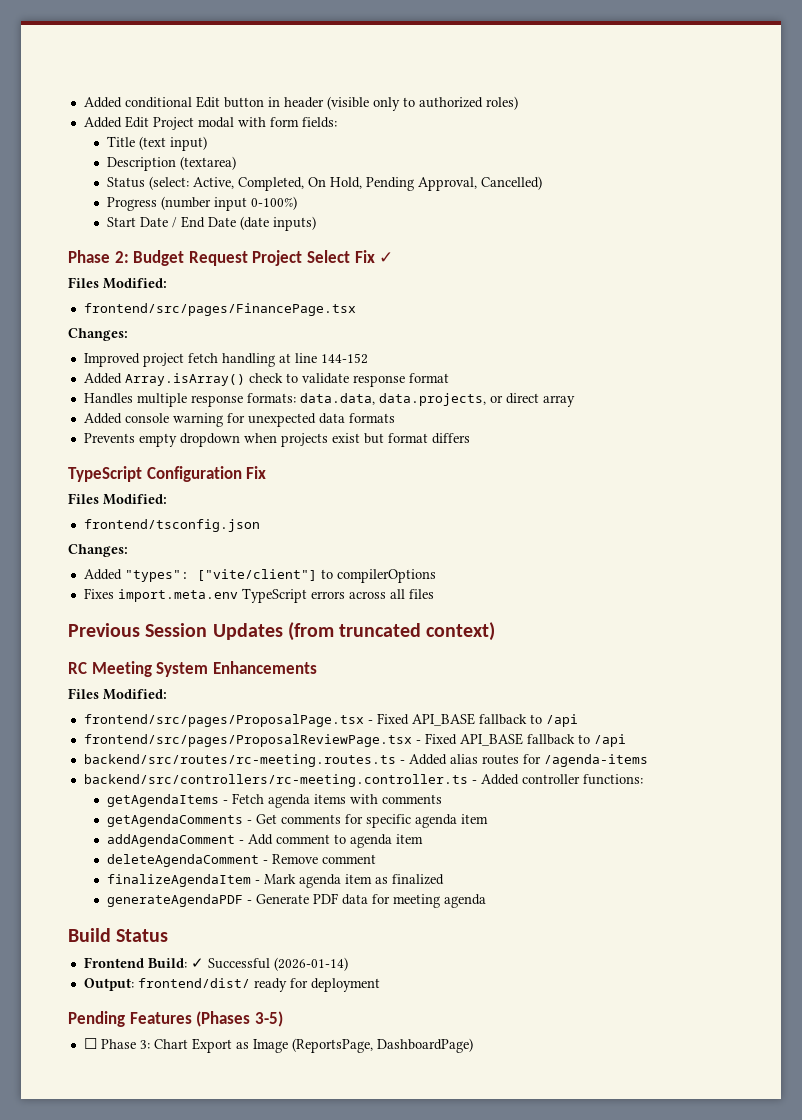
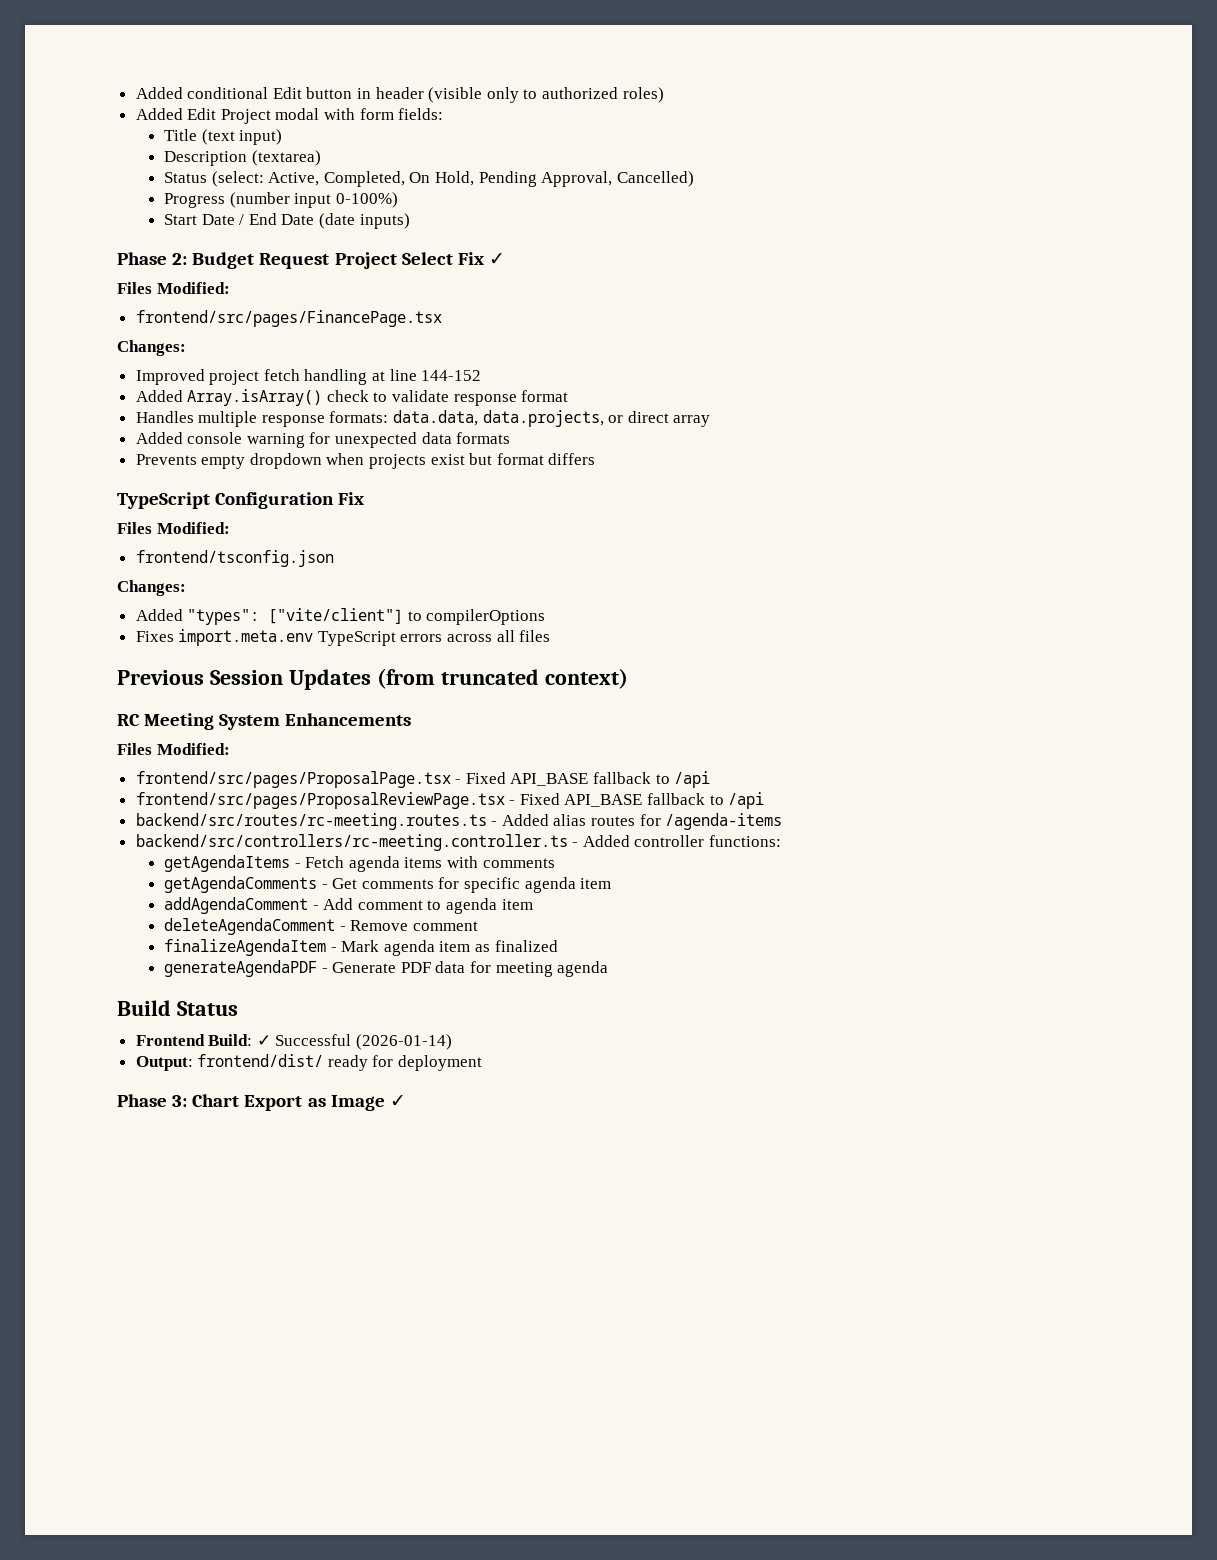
[68,1011,283,1027] [83,1038,97,1049] Pending Features (Phases 3-5) // ☐ -> (483, 1063) none
[291,1038,473,1053] (ReportsPage, DashboardPage) -> [389,1095,406,1107] ✓

